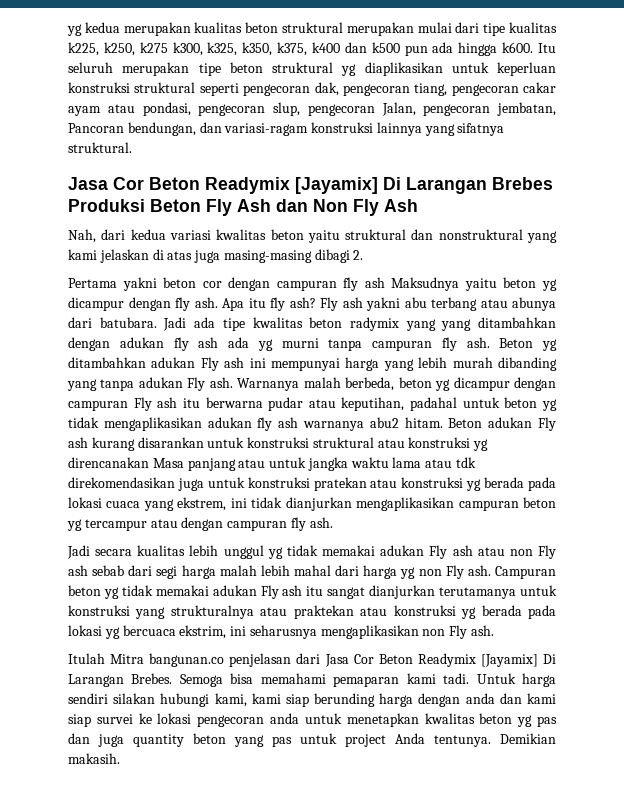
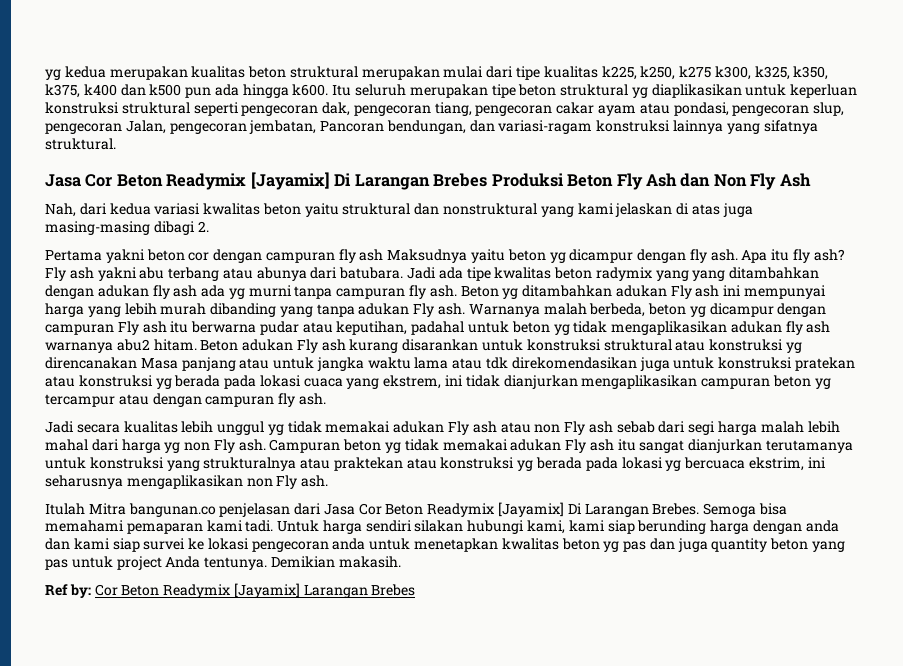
(120, 758) none -> [45,583,416,598] // Ref by: Cor Beton Readymix [Jayamix] Larangan Brebes

